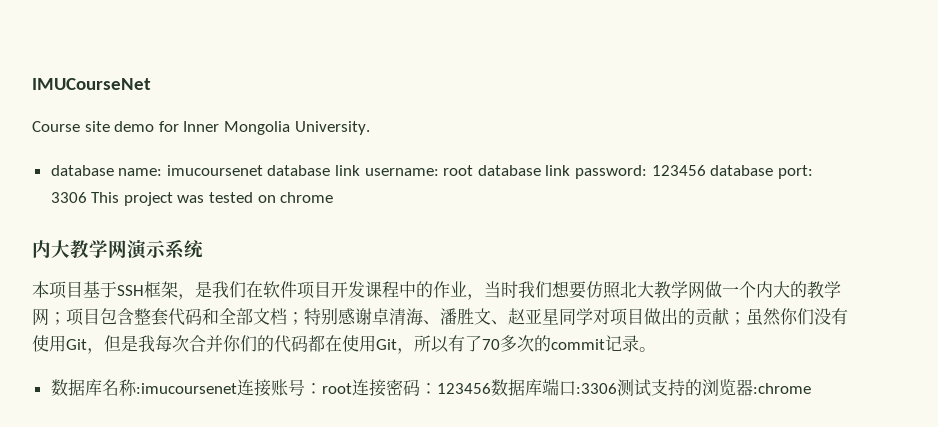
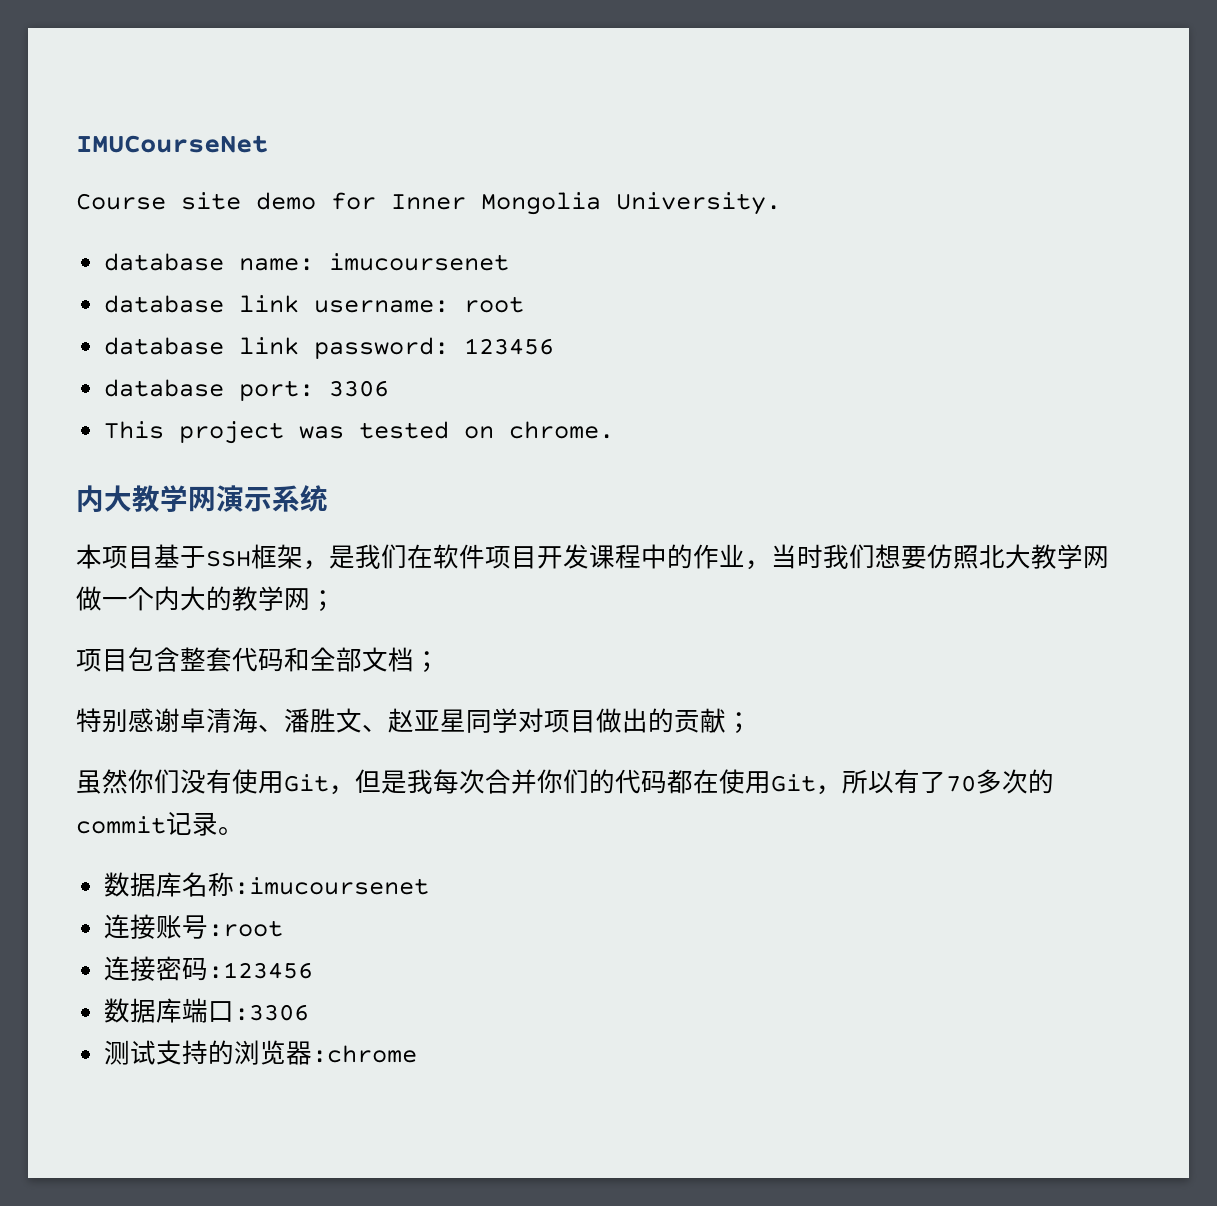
(263, 170) none -> (510, 262) //
(474, 170) none -> (525, 304) //
(706, 170) none -> (555, 346) //
(87, 197) none -> (390, 388) //
[280,192,334,203] chrome -> [509,421,615,439] chrome.
(66, 318) none -> (336, 601) //
(304, 318) none -> (440, 662) //
(746, 318) none -> (752, 723) //
(237, 388) none -> (430, 886) //
[304,383,352,394] ：root -> [208,920,284,937] :root //
[419,383,491,394] ：123456 -> [208,962,314,979] :123456 //
(617, 388) none -> (310, 1012) //

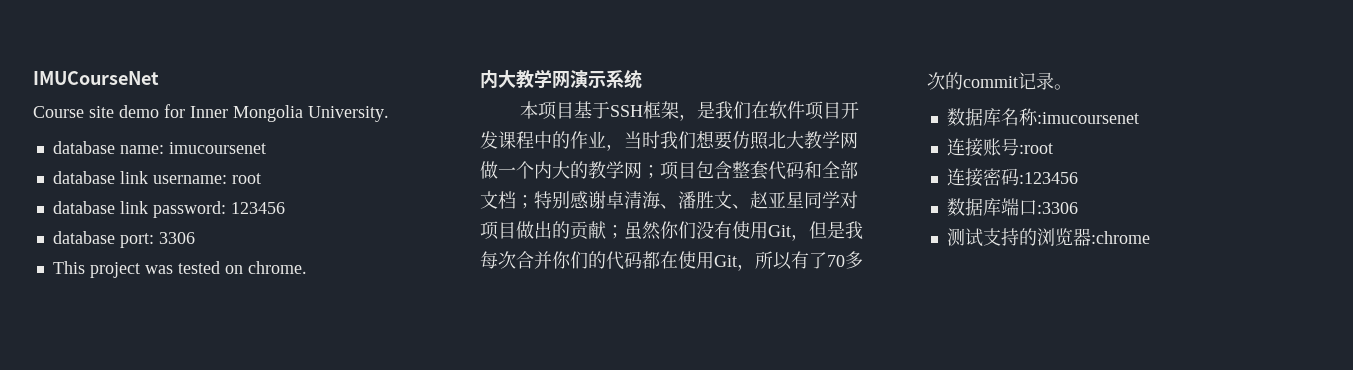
(336, 601) // -> (660, 172) none
(440, 662) // -> (534, 202) none
(752, 723) // -> (624, 232) none

